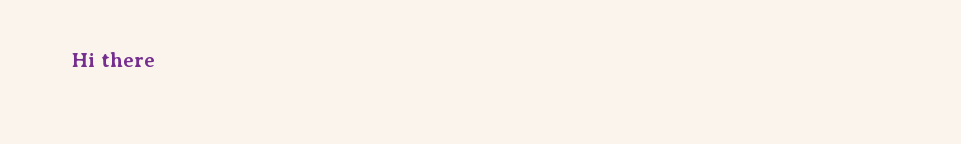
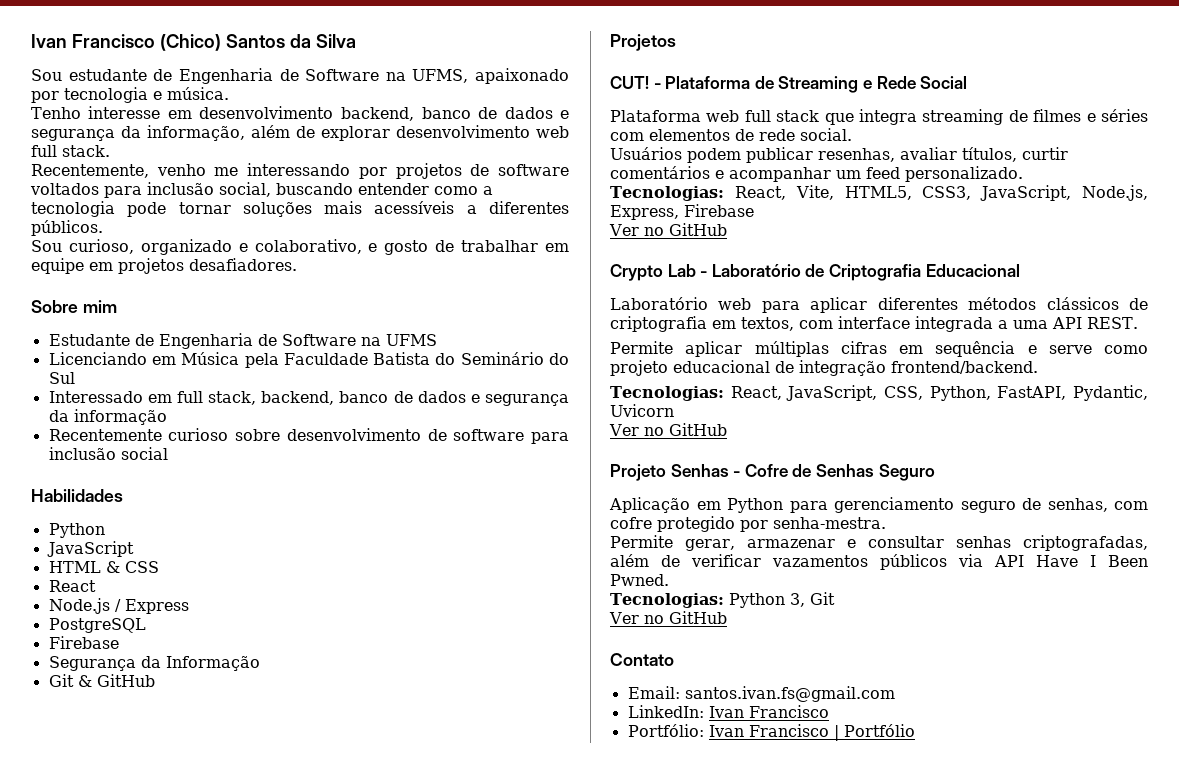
[72,52,155,67] Hi there -> [31,34,356,51] [31,68,569,84] [31,87,229,103] [31,106,569,121] [31,125,569,141] [31,145,110,157] [31,163,569,179] [30,182,493,198] [31,201,569,217] [31,220,103,236] [31,239,570,255] [31,258,297,274] [31,300,117,313] [48,333,437,349] [48,352,569,368] [48,372,75,384] [48,391,569,406] [48,409,167,425] [48,428,569,444] [48,447,168,460] [31,489,123,502] [48,523,105,538] [46,541,134,557] [48,561,159,573] [48,580,96,592] [48,598,189,614] [48,618,146,633] [48,636,119,649] [48,656,260,671] [48,674,155,687] [610,34,676,51] [610,76,968,93] [610,109,1148,125] [610,128,852,141] [610,147,1068,163] [610,166,1023,182] [610,185,1148,201] [610,204,754,220] [609,223,727,236] [610,264,1020,281] [610,297,1148,313] [610,316,1138,332] [610,341,1148,357] [610,360,1038,376] [610,385,1148,401] [610,404,674,417] [609,423,727,436] [610,464,935,481] [609,497,1148,513] [610,516,886,532] [610,535,1148,551] [610,554,1148,570] [610,574,669,586] [610,592,835,608] [609,611,727,624] [610,653,674,666] [627,686,895,702] [627,705,829,718] [627,724,915,741] Ivan Francisco (Chico) Santos da Silva // Sou estudante de Engenharia de Software na UFMS, apaixonado por tecnologia e música. // Tenho interesse em desenvolvimento backend, banco de dados e segurança da informação, além de explorar desenvolvimento web full stack. // Recentemente, venho me interessando por projetos de software voltados para inclusão social, buscando entender como a tecnologia pode tornar soluções mais acessíveis a diferentes públicos. // Sou curioso, organizado e colaborativo, e gosto de trabalhar em equipe em projetos desafiadores. // Sobre mim // Estudante de Engenharia de Software na UFMS // Licenciando em Música pela Faculdade Batista do Seminário do Sul // Interessado em full stack, backend, banco de dados e segurança da informação // Recentemente curioso sobre desenvolvimento de software para inclusão social // Habilidades // Python // JavaScript // HTML & CSS // React // Node.js / Express // PostgreSQL // Firebase // Segurança da Informação // Git & GitHub // Projetos // CUT! - Plataforma de Streaming e Rede Social // Plataforma web full stack que integra streaming de filmes e séries com elementos de rede social. // Usuários podem publicar resenhas, avaliar títulos, curtir comentários e acompanhar um feed personalizado. // Tecnologias: React, Vite, HTML5, CSS3, JavaScript, Node.js, Express, Firebase // Ver no GitHub // Crypto Lab - Laboratório de Criptografia Educacional // Laboratório web para aplicar diferentes métodos clássicos de criptografia em textos, com interface integrada a uma API REST. // Permite aplicar múltiplas cifras em sequência e serve como projeto educacional de integração frontend/backend. // Tecnologias: React, JavaScript, CSS, Python, FastAPI, Pydantic, Uvicorn // Ver no GitHub // Projeto Senhas - Cofre de Senhas Seguro // Aplicação em Python para gerenciamento seguro de senhas, com cofre protegido por senha-mestra. // Permite gerar, armazenar e consultar senhas criptografadas, além de verificar vazamentos públicos via API Have I Been Pwned. // Tecnologias: Python 3, Git // Ver no GitHub // Contato // Email: santos.ivan.fs@gmail.com // LinkedIn: Ivan Francisco // Portfólio: Ivan Francisco | Portfólio

